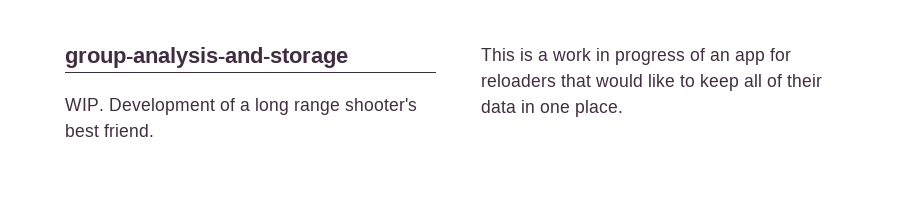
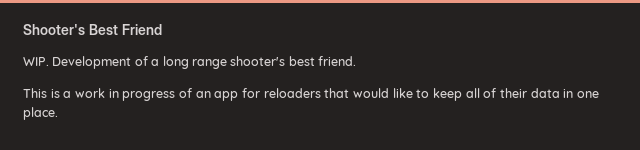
[65,47,348,68] group-analysis-and-storage -> [23,24,162,35] Shooter's Best Friend

